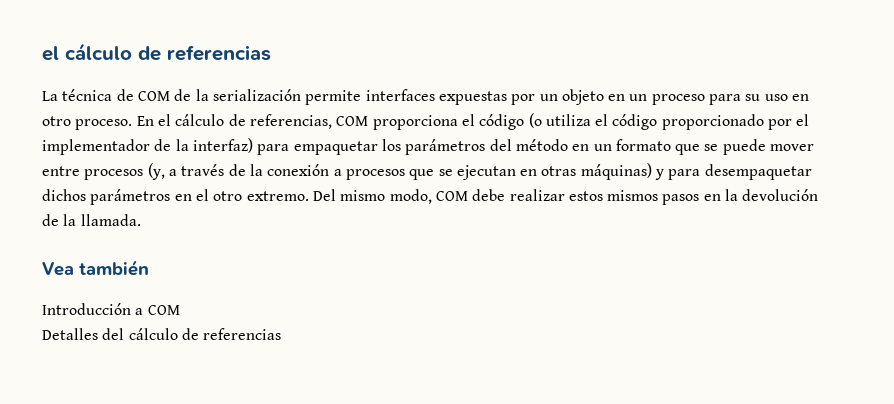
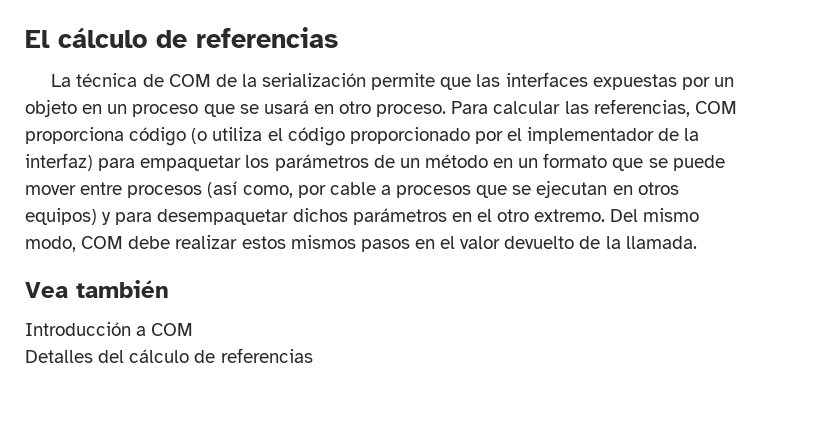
[42,46,59,61] el -> [25,30,50,48] El
(362, 97) none -> [440,74,501,90] que las
[709,94,810,105] [42,114,246,130] para su uso en otro proceso. En el cálculo de -> [203,100,589,117] que se usará en otro proceso. Para calcular las
[461,114,475,126] el -> (124, 135) none
[489,139,512,151] del -> [373,155,420,168] de un
[147,163,330,180] (y, a través de la conexión -> [207,181,376,198] (así como, por cable
[541,163,652,180] otras máquinas) -> [637,182,679,195] [25,208,97,225] otros equipos)
[725,189,819,201] la devolución -> [440,236,575,249] el valor devuelto

